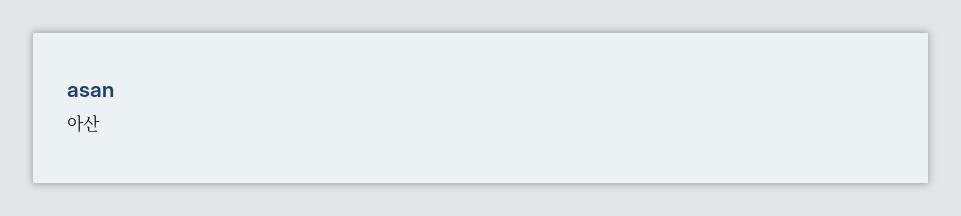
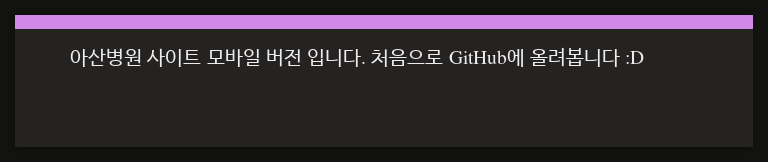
[67,86,114,97] [67,114,100,133] asan // 아산 -> [70,47,645,67] 아산병원 사이트 모바일 버전 입니다. 처음으로 GitHub에 올려봅니다 :D

